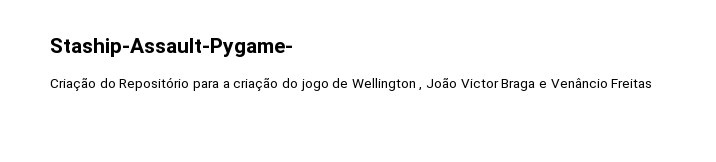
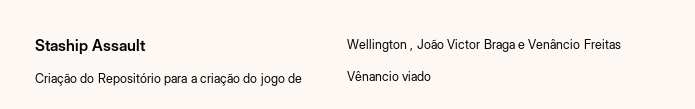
[50,38,293,57] Staship-Assault-Pygame- -> [35,39,147,55] Staship Assault
(653, 83) none -> [347,71,432,81] // Vênancio viado

